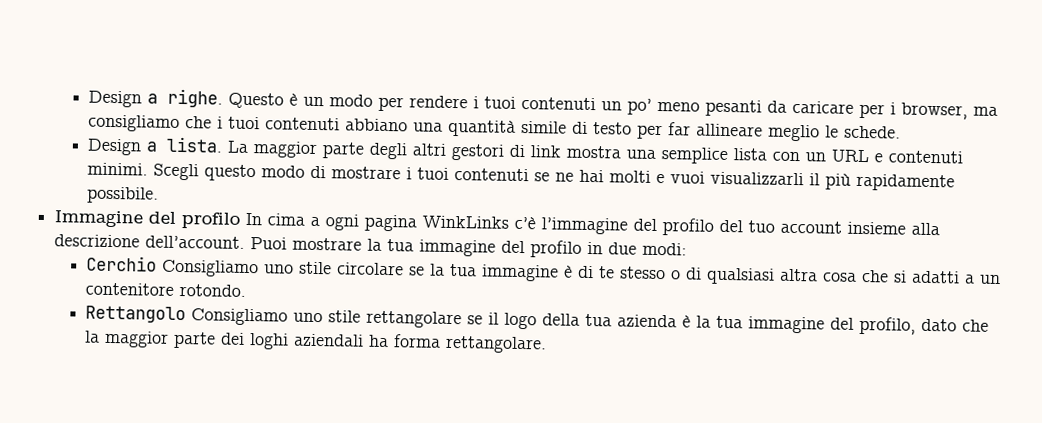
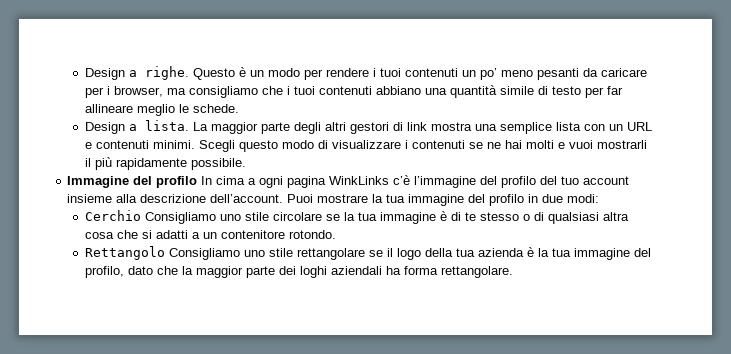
[331,166,450,180] mostrare i tuoi -> [331,140,408,149] visualizzare i
[710,171,805,186] visualizzarli -> [596,140,647,149] mostrarli

